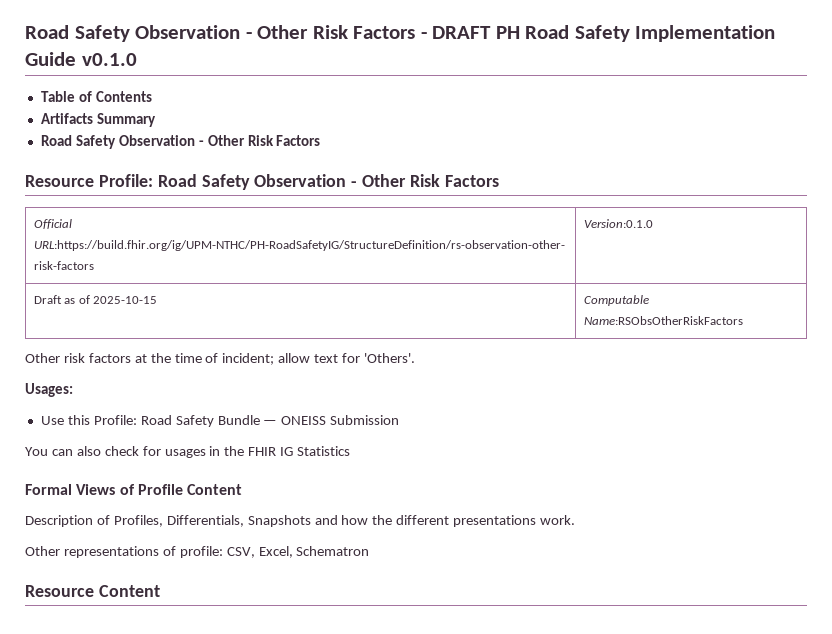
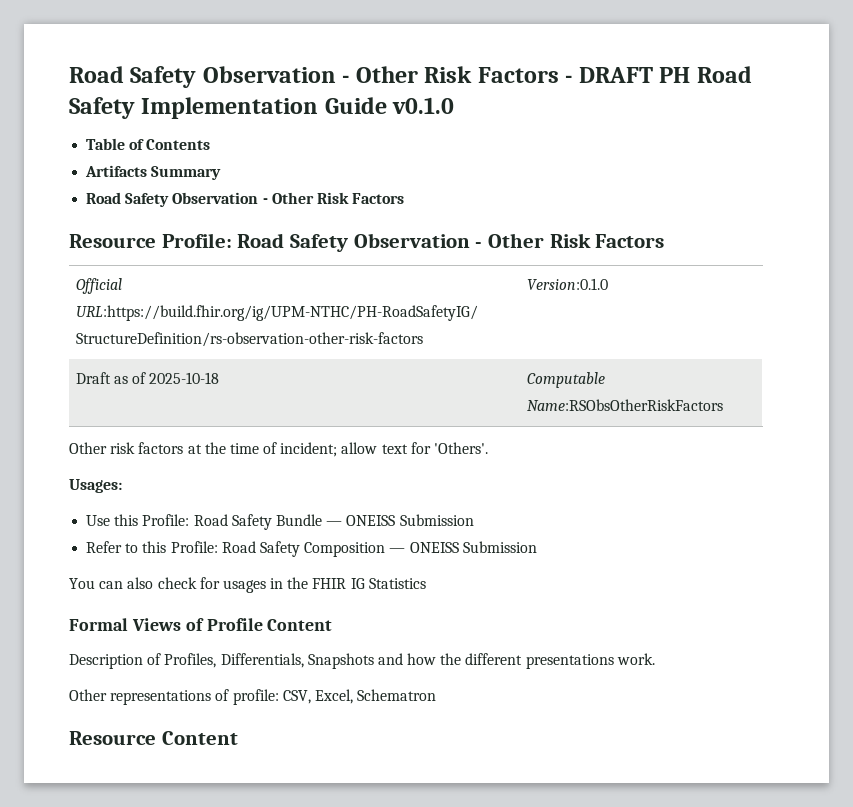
[93,296,158,304] 2025-10-15 -> [149,372,220,384] 2025-10-18
(400, 420) none -> [86,541,537,557] // Refer to this Profile: Road Safety Composition — ONEISS Submission

